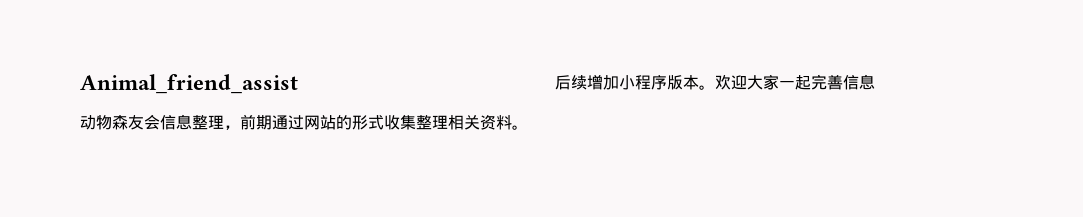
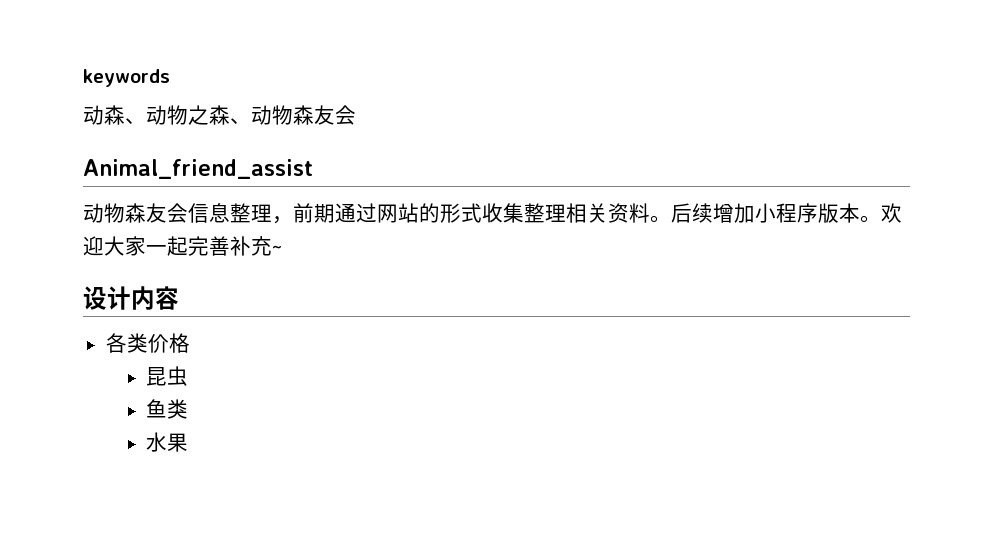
(80, 84) none -> [83,69,170,87] [83,105,356,125] keywords // 动森、动物之森、动物森友会 //
[843,74,875,90] 信息 -> [230,236,282,256] [83,286,179,310] [105,333,190,353] [145,366,188,386] [145,399,188,419] [145,432,188,452] 补充~ // 设计内容 // 各类价格 // 昆虫 // 鱼类 // 水果

